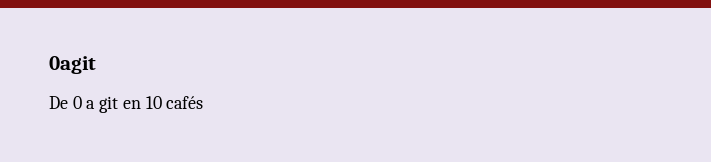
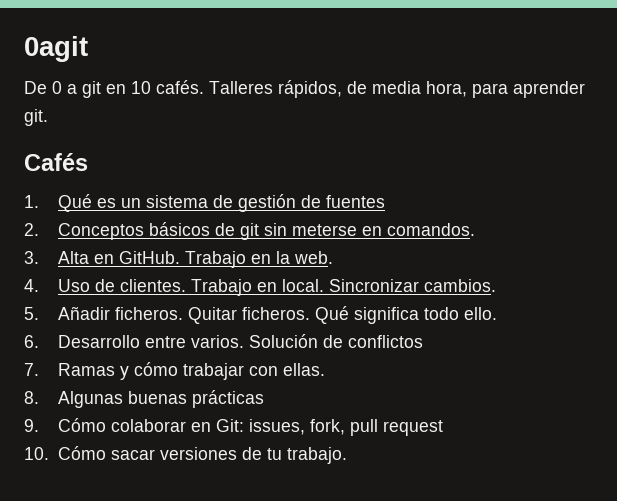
[166,96,204,109] cafés -> [156,80,585,98] [24,109,48,126] [24,153,88,171] [24,194,385,212] [24,222,475,240] [24,251,333,268] [24,279,496,296] [24,306,497,324] [24,334,423,348] [24,362,325,380] [24,390,264,408] [24,418,443,436] [24,446,347,464] cafés. Talleres rápidos, de media hora, para aprender git. // Cafés // 1. Qué es un sistema de gestión de fuentes // 2. Conceptos básicos de git sin meterse en comandos. // 3. Alta en GitHub. Trabajo en la web. // 4. Uso de clientes. Trabajo en local. Sincronizar cambios. // 5. Añadir ficheros. Quitar ficheros. Qué significa todo ello. // 6. Desarrollo entre varios. Solución de conflictos // 7. Ramas y cómo trabajar con ellas. // 8. Algunas buenas prácticas // 9. Cómo colaborar en Git: issues, fork, pull request // 10. Cómo sacar versiones de tu trabajo.

